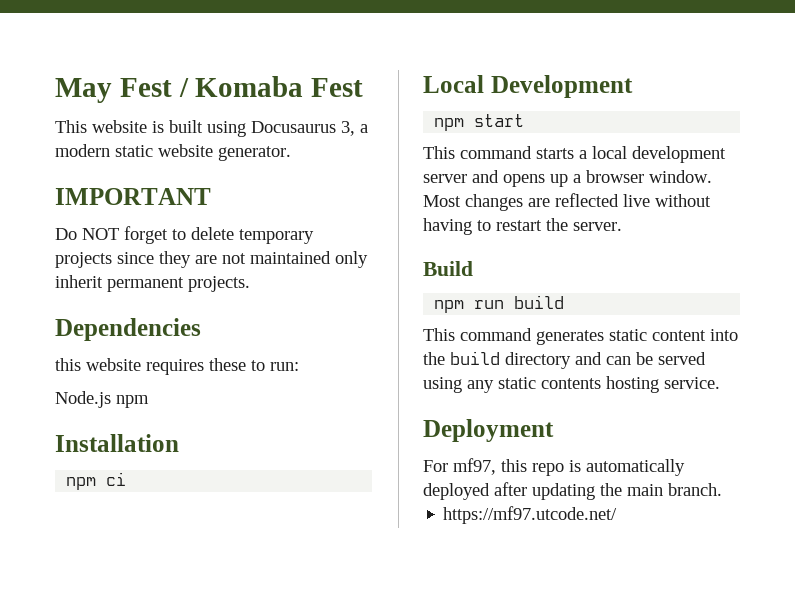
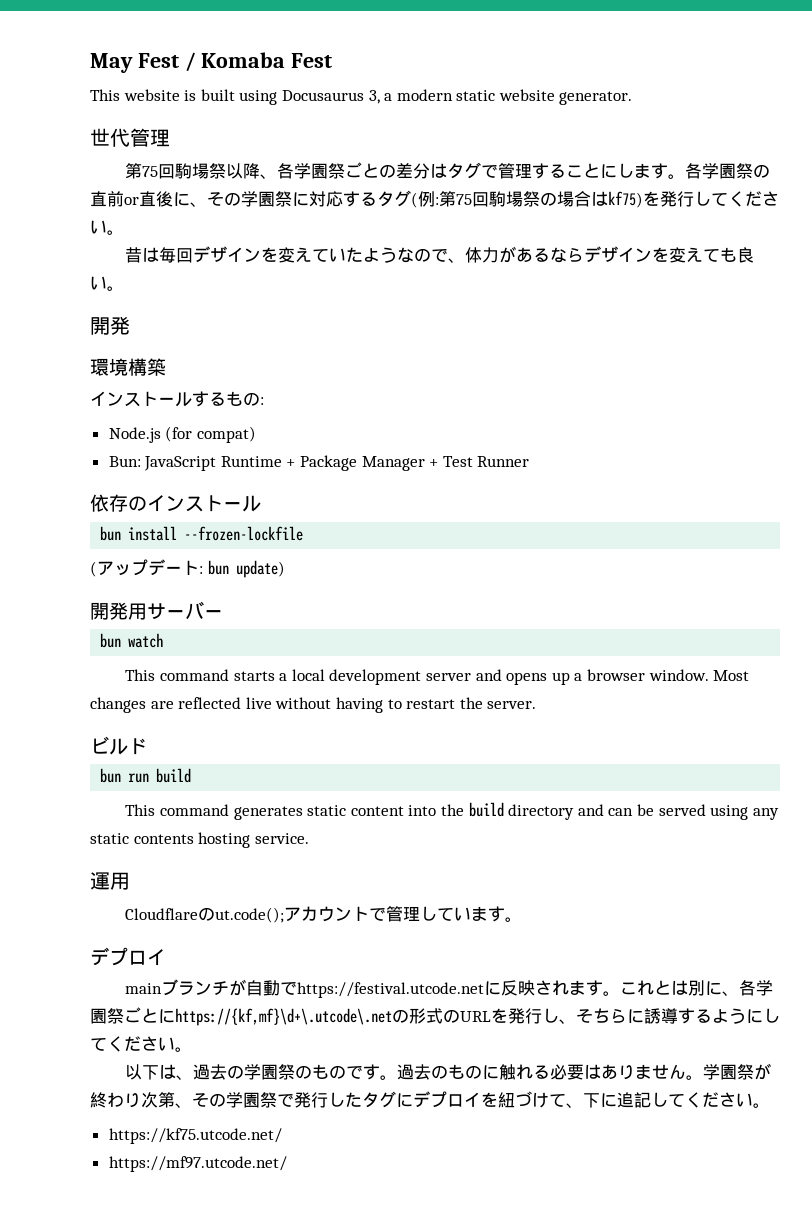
[55,188,211,205] [55,226,314,244] [55,251,368,268] [55,275,250,292] [55,318,201,341] [55,358,299,375] [55,391,149,408] [55,434,179,452] [66,472,127,490] [423,75,633,98] [434,114,525,131] IMPORTANT // Do NOT forget to delete temporary projects since they are not maintained only inherit permanent projects. // Dependencies // this website requires these to run: // Node.js npm // Installation // npm ci // Local Development // npm start -> [90,128,170,147] [125,162,771,179] [90,190,779,208] [90,220,124,235] [125,246,755,263] [90,276,124,291] [90,316,130,335] [90,358,166,376] [90,391,264,407] [108,426,256,443] [108,455,530,471] [90,494,261,512] [100,526,304,541] [90,559,285,578] [90,601,223,620] [100,633,164,648] 世代管理 // 第75回駒場祭以降、各学園祭ごとの差分はタグで管理することにします。各学園祭の直前or直後に、その学園祭に対応するタグ(例:第75回駒場祭の場合はkf75)を発行してください。 // 昔は毎回デザインを変えていたようなので、体力があるならデザインを変えても良い。 // 開発 // 環境構築 // インストールするもの: // Node.js (for compat) // Bun: JavaScript Runtime + Package Manager + Test Runner // 依存のインストール // bun install --frozen-lockfile // (アップデート: bun update) // 開発用サーバー // bun watch
[423,261,473,276] [434,300,465,313] Build // npm -> [90,736,147,755] [100,768,122,783] ビルド // bun
[423,419,554,442] [423,458,685,476] [423,482,722,500] Deployment // For mf97, this repo is automatically deployed after updating the main branch. -> [90,872,130,890] [125,906,523,923] [90,947,166,966] [125,979,774,998] [90,1007,780,1026] [90,1036,192,1052] [125,1063,772,1080] [90,1091,770,1108] [108,1128,282,1144] 運用 // Cloudflareのut.code();アカウントで管理しています。 // デプロイ // mainブランチが自動でhttps://festival.utcode.netに反映されます。これとは別に、各学園祭ごとにhttps://{kf,mf}\d+\.utcode\.netの形式のURLを発行し、そちらに誘導するようにしてください。 // 以下は、過去の学園祭のものです。過去のものに触れる必要はありません。学園祭が終わり次第、その学園祭で発行したタグにデプロイを紐づけて、下に追記してください。 // https://kf75.utcode.net/

